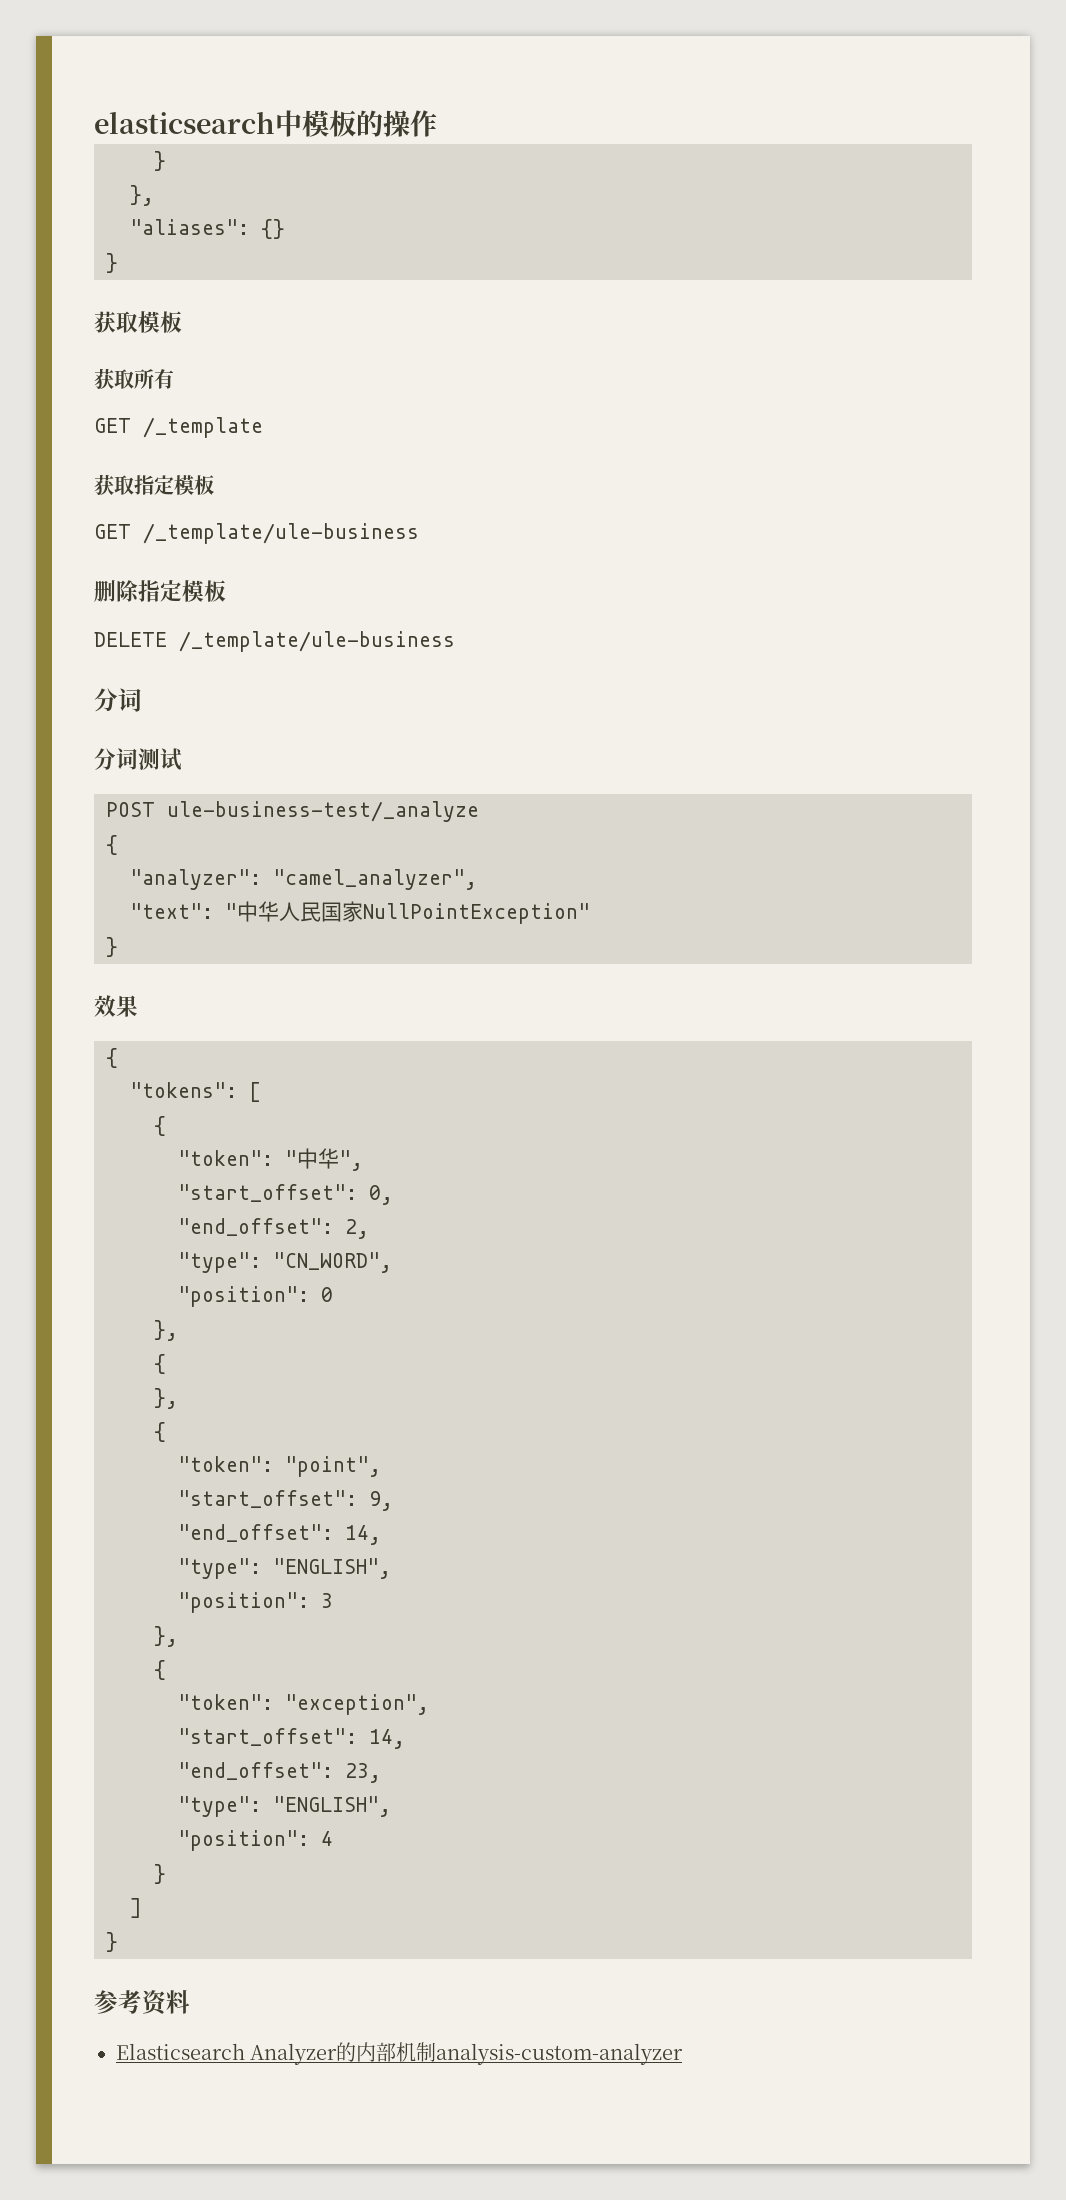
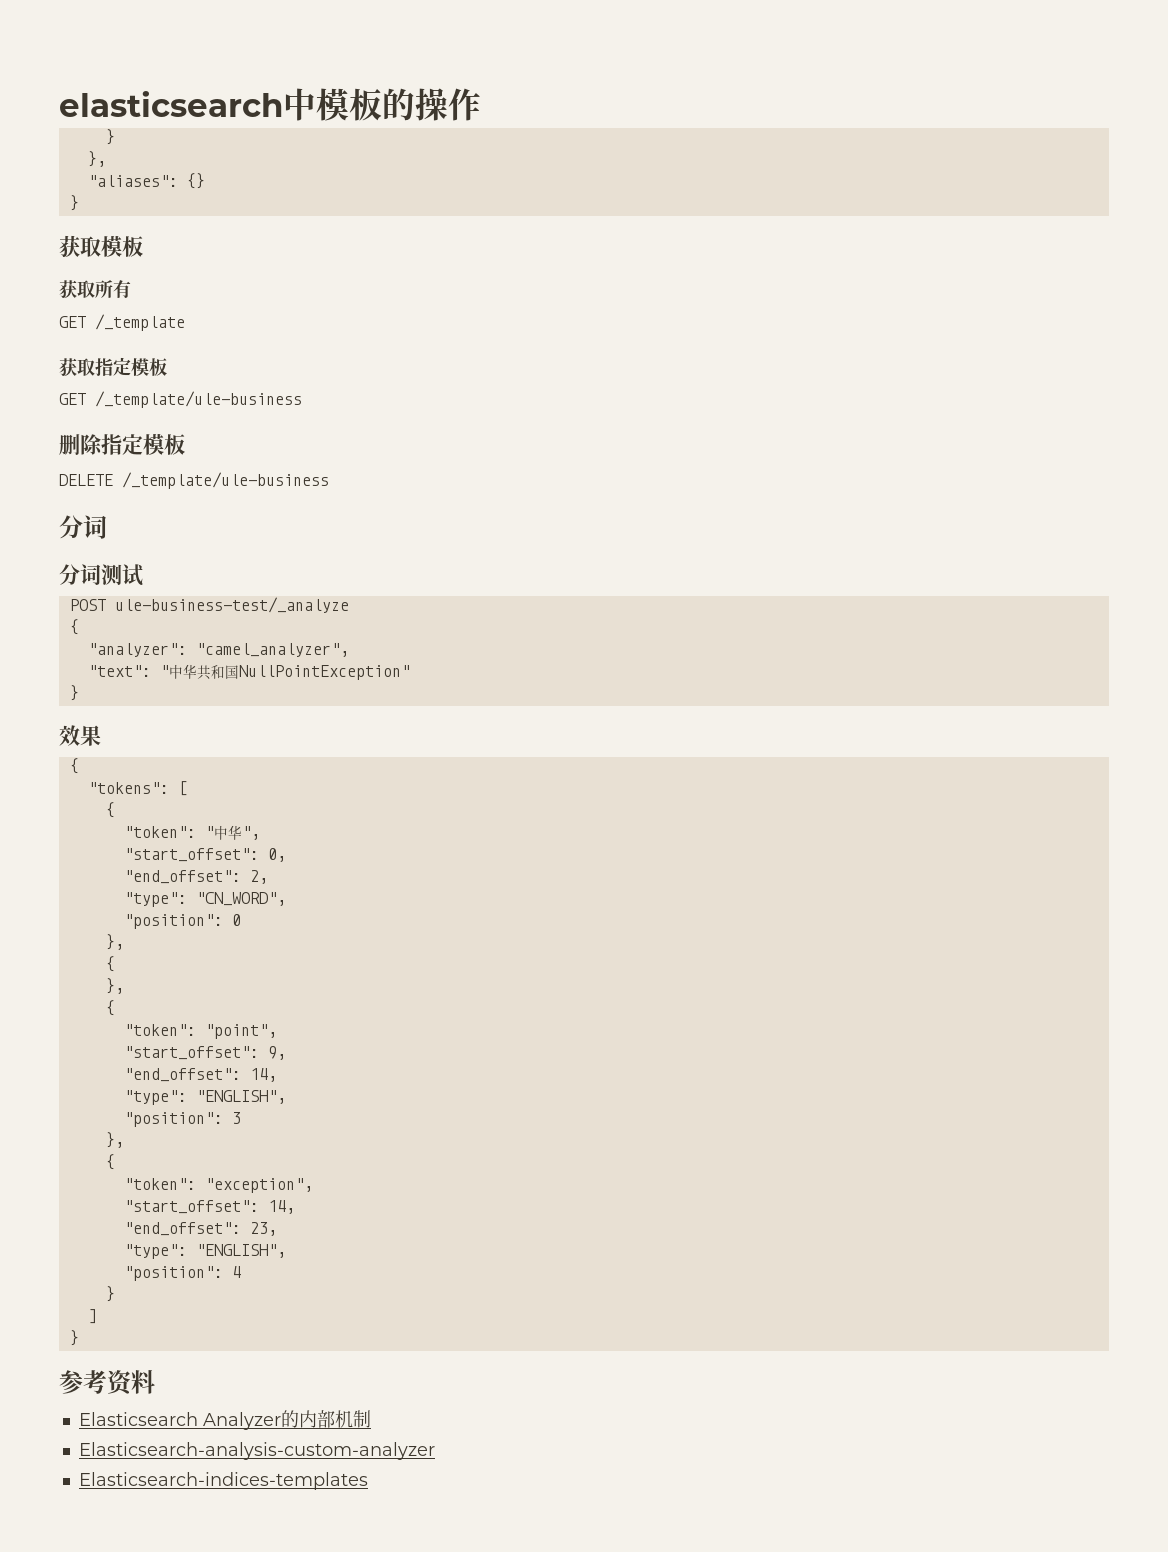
[279,901,363,922] 人民国家 -> [196,665,239,680] 共和国
[436,2043,684,2065] analysis-custom-analyzer -> [78,1442,435,1460] [78,1472,368,1490] // Elasticsearch-analysis-custom-analyzer // Elasticsearch-indices-templates

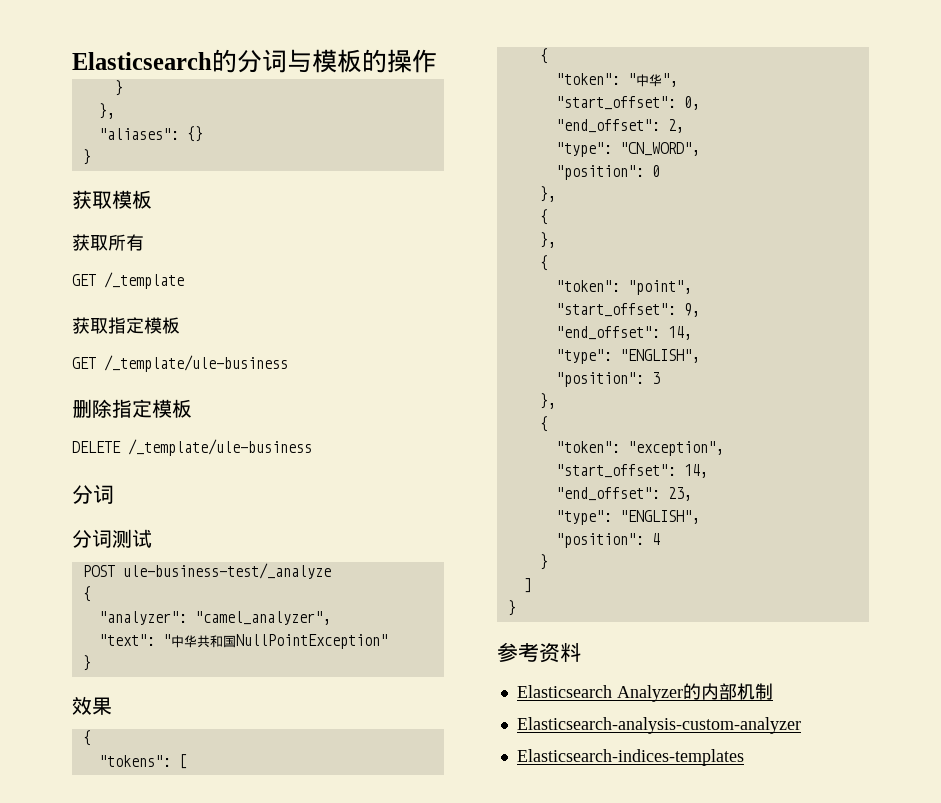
[59,88,316,121] elasticsearch中 -> [72,49,312,73] Elasticsearch的分词与

